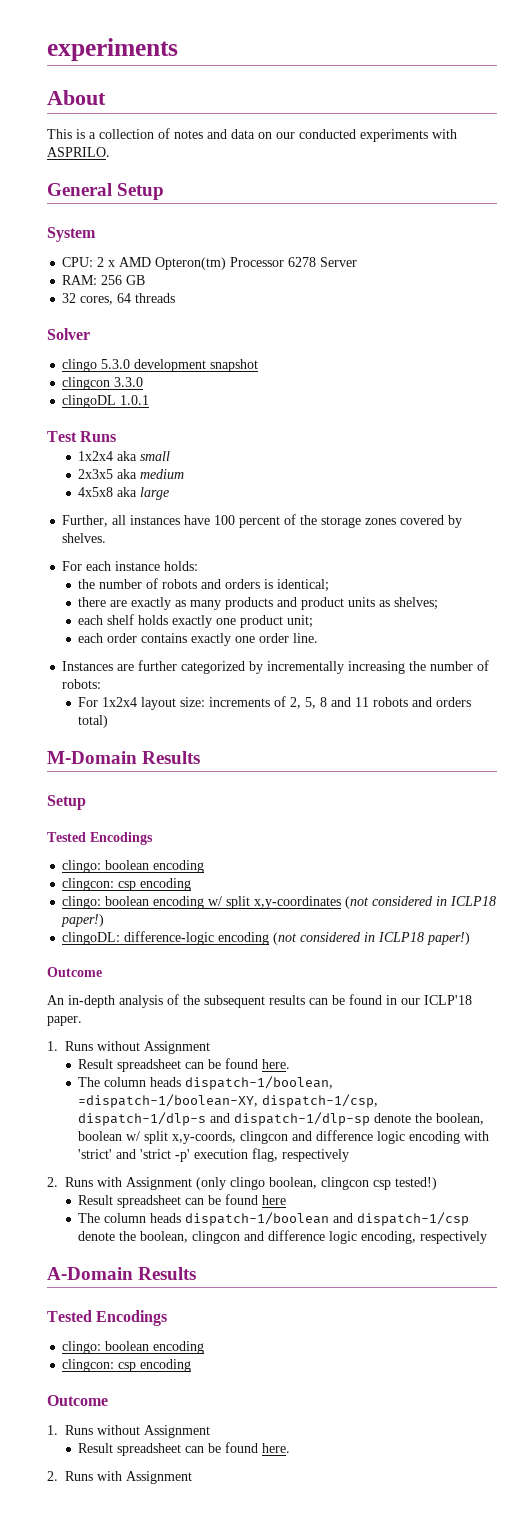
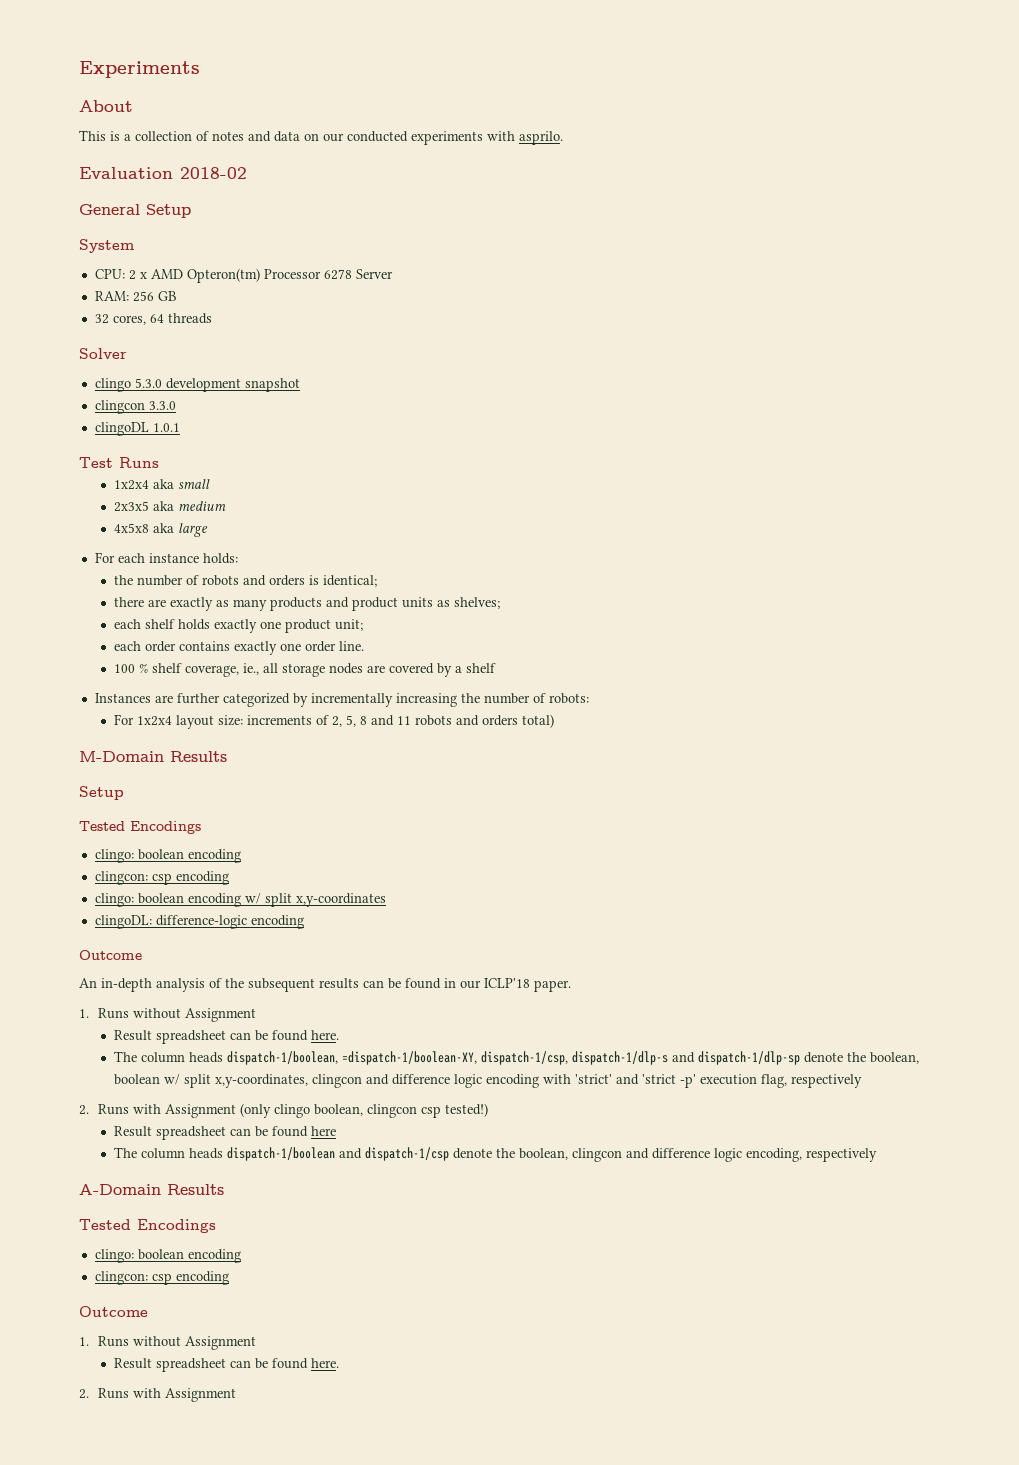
[47,38,178,61] experiments -> [79,61,200,78] Experiments
[47,147,110,157] ASPRILO. -> [519,131,563,145] [79,167,247,179] asprilo. // Evaluation 2018-02
[62,514,463,528] [62,533,107,543] // Further, all instances have 100 percent of the storage zones covered by shelves. -> (209, 530) none
(319, 638) none -> [114,663,497,677] // 100 % shelf coverage, ie., all storage nodes are covered by a shelf
[345,896,497,909] [61,914,105,927] [62,931,471,945] (not considered in ICLP18 paper!) // clingoDL: difference-logic encoding (not considered in ICLP18 paper!) -> [94,915,304,929] // clingoDL: difference-logic encoding
[172,1131,237,1144] x,y-coords, -> [215,1074,309,1088] x,y-coordinates,

